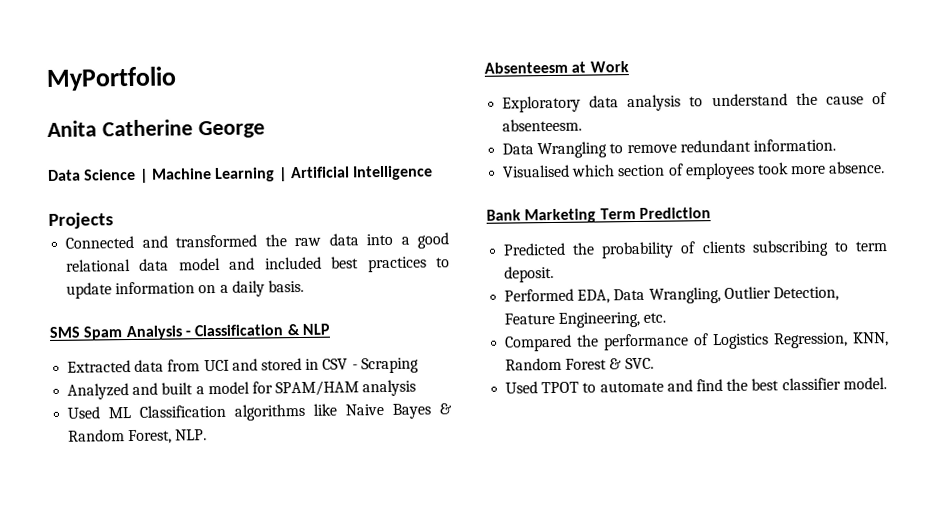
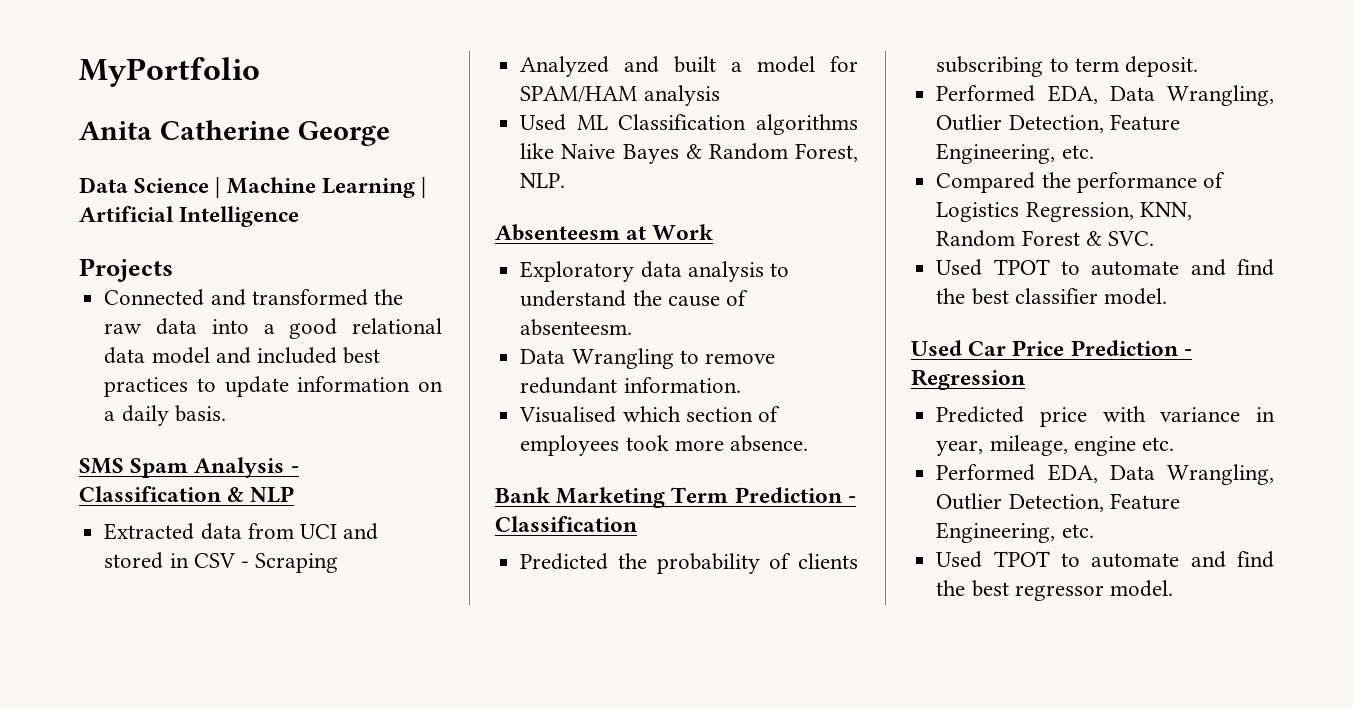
(711, 213) none -> [847,496,856,503] [495,516,637,532] - Classification
(887, 383) none -> [911,340,1192,356] [911,369,1025,390] [936,406,1275,427] [936,435,1174,456] [936,464,1274,485] [936,493,1180,512] [936,522,1094,543] [936,551,1274,568] [936,580,1173,601] // Used Car Price Prediction - Regression // Predicted price with variance in year, mileage, engine etc. // Performed EDA, Data Wrangling, Outlier Detection, Feature Engineering, etc. // Used TPOT to automate and find the best regressor model.

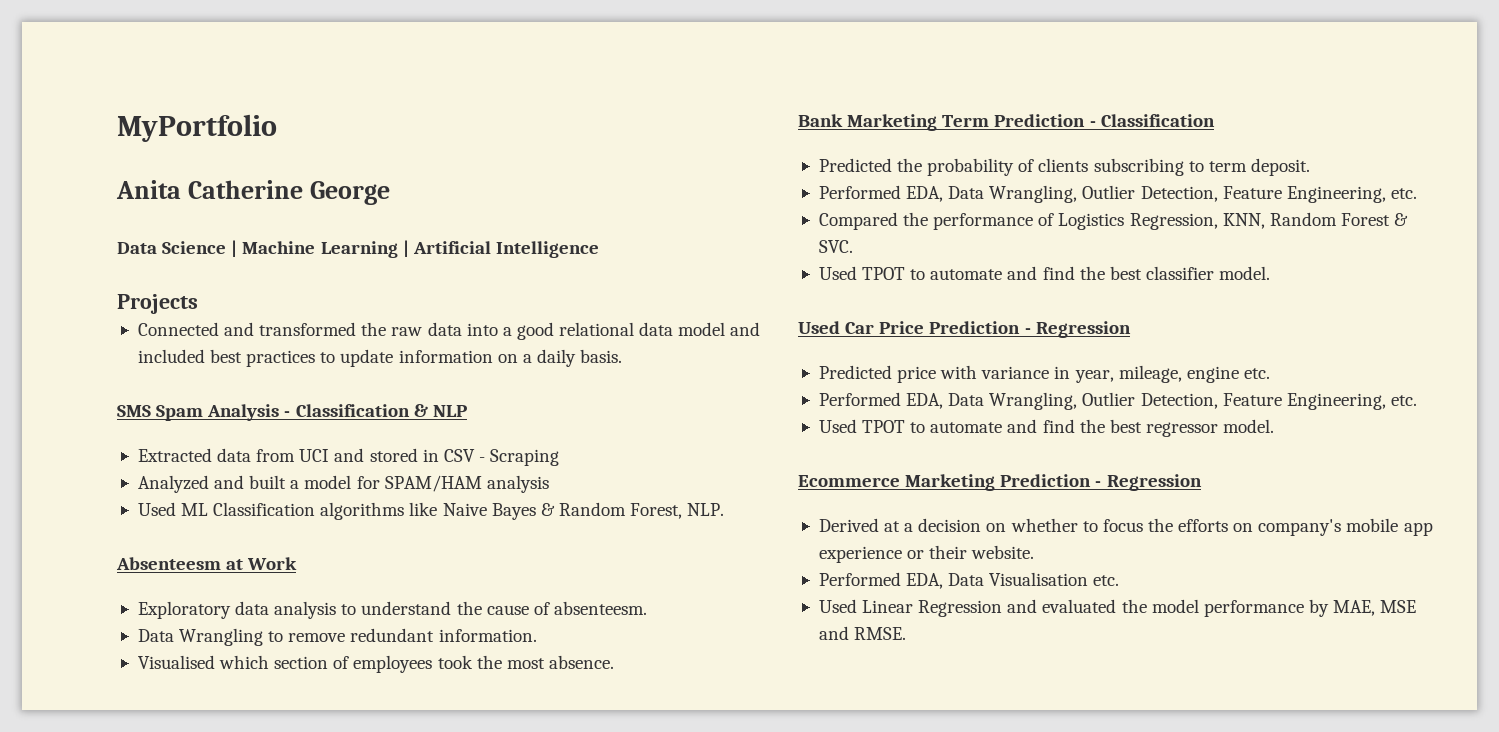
[674,440,724,451] more -> [476,655,545,669] the most
(1173, 588) none -> [798,474,1202,491] [818,518,1433,536] [818,545,1035,563] [818,572,1120,589] [818,599,1417,617] [818,626,907,640] // Ecommerce Marketing Prediction - Regression // Derived at a decision on whether to focus the efforts on company's mobile app experience or their website. // Performed EDA, Data Visualisation etc. // Used Linear Regression and evaluated the model performance by MAE, MSE and RMSE.

